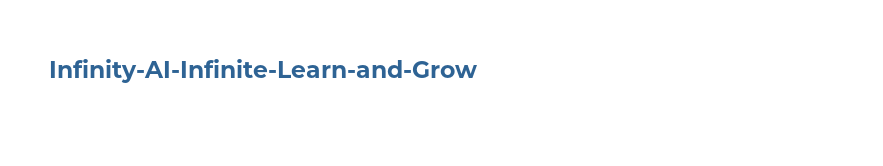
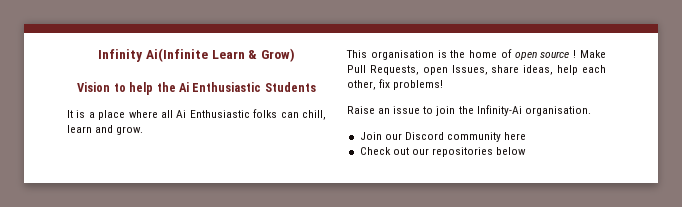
[49,59,477,83] Infinity-AI-Infinite-Learn-and-Grow -> [98,48,295,62] [77,82,316,95] [67,109,326,120] [67,125,144,135] [346,49,606,60] [347,65,606,75] [347,79,444,90] [347,105,591,116] [359,132,527,142] [359,147,527,157] Infinity Ai(Infinite Learn & Grow) // Vision to help the Ai Enthusiastic Students // It is a place where all Ai Enthusiastic folks can chill, learn and grow. // This organisation is the home of open source ! Make Pull Requests, open Issues, share ideas, help each other, fix problems! // Raise an issue to join the Infinity-Ai organisation. // Join our Discord community here // Check out our repositories below

